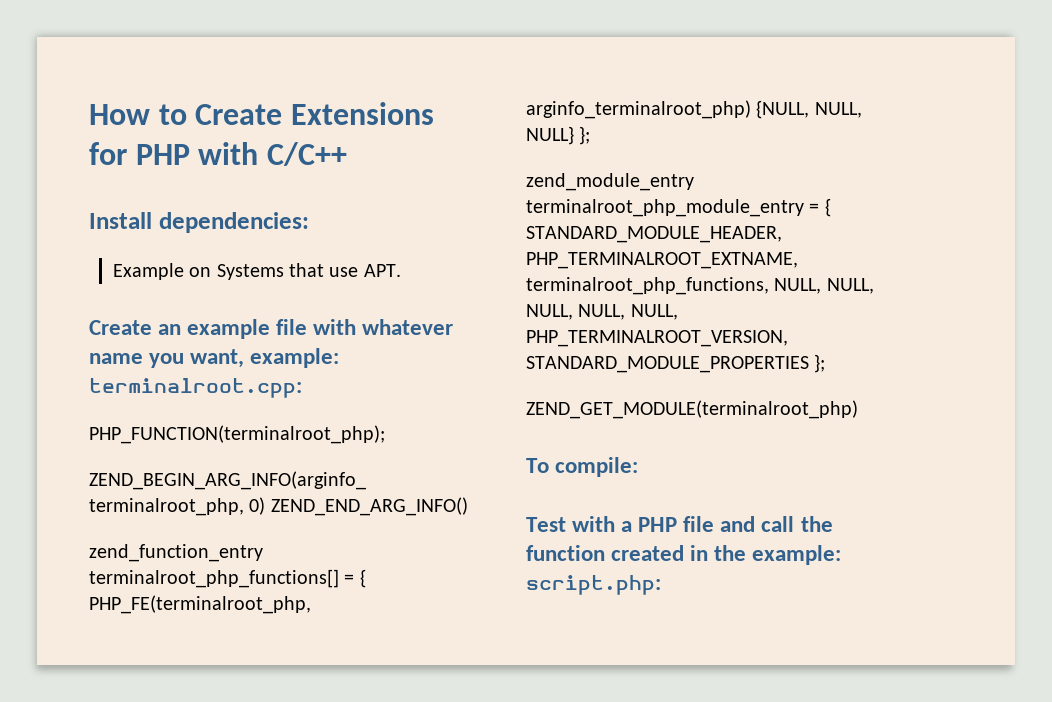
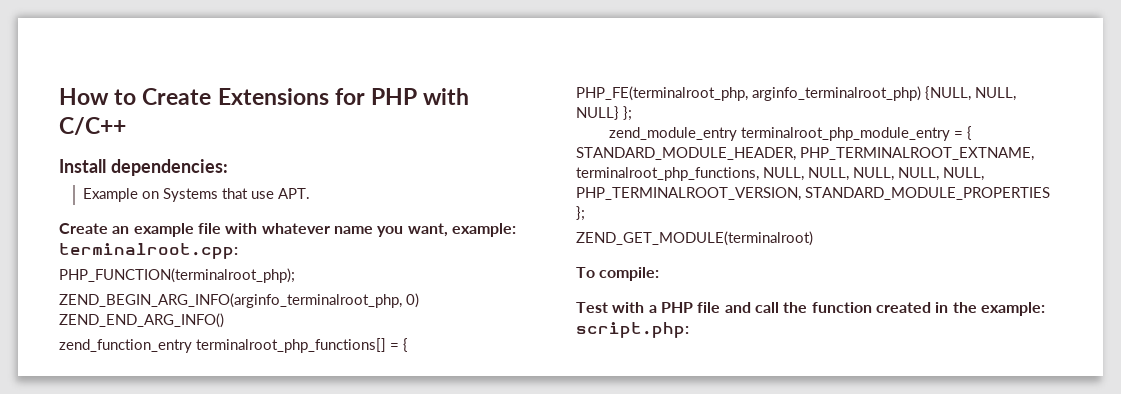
[526,400,858,419] ZEND_GET_MODULE(terminalroot_php) -> [576,231,813,246] ZEND_GET_MODULE(terminalroot)

